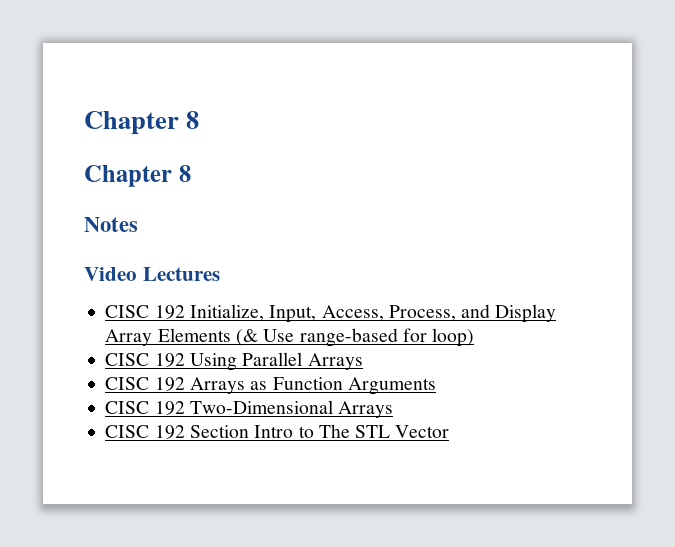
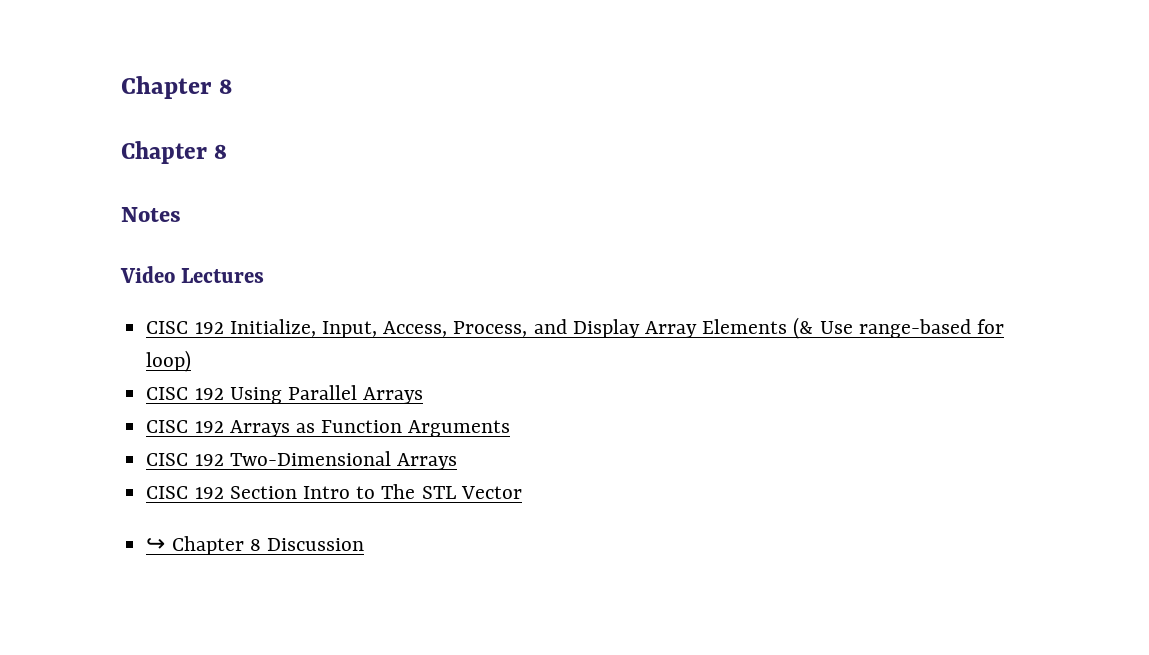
(450, 431) none -> [146,536,364,555] // ↪ Chapter 8 Discussion

